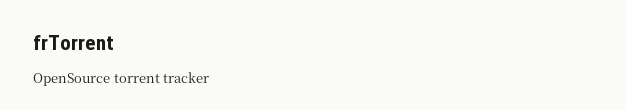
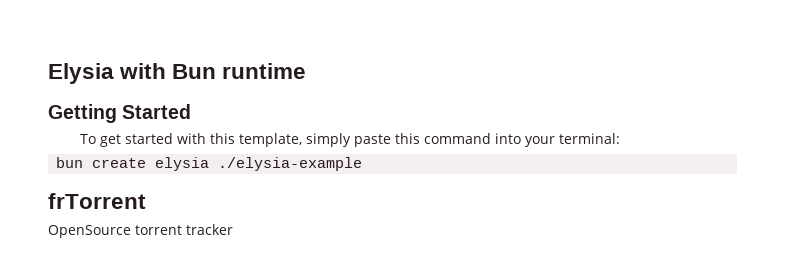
(33, 42) none -> [48,63,307,84] [48,104,192,123] [79,133,620,147] [56,157,363,171] Elysia with Bun runtime // Getting Started // To get started with this template, simply paste this command into your terminal: // bun create elysia ./elysia-example //

